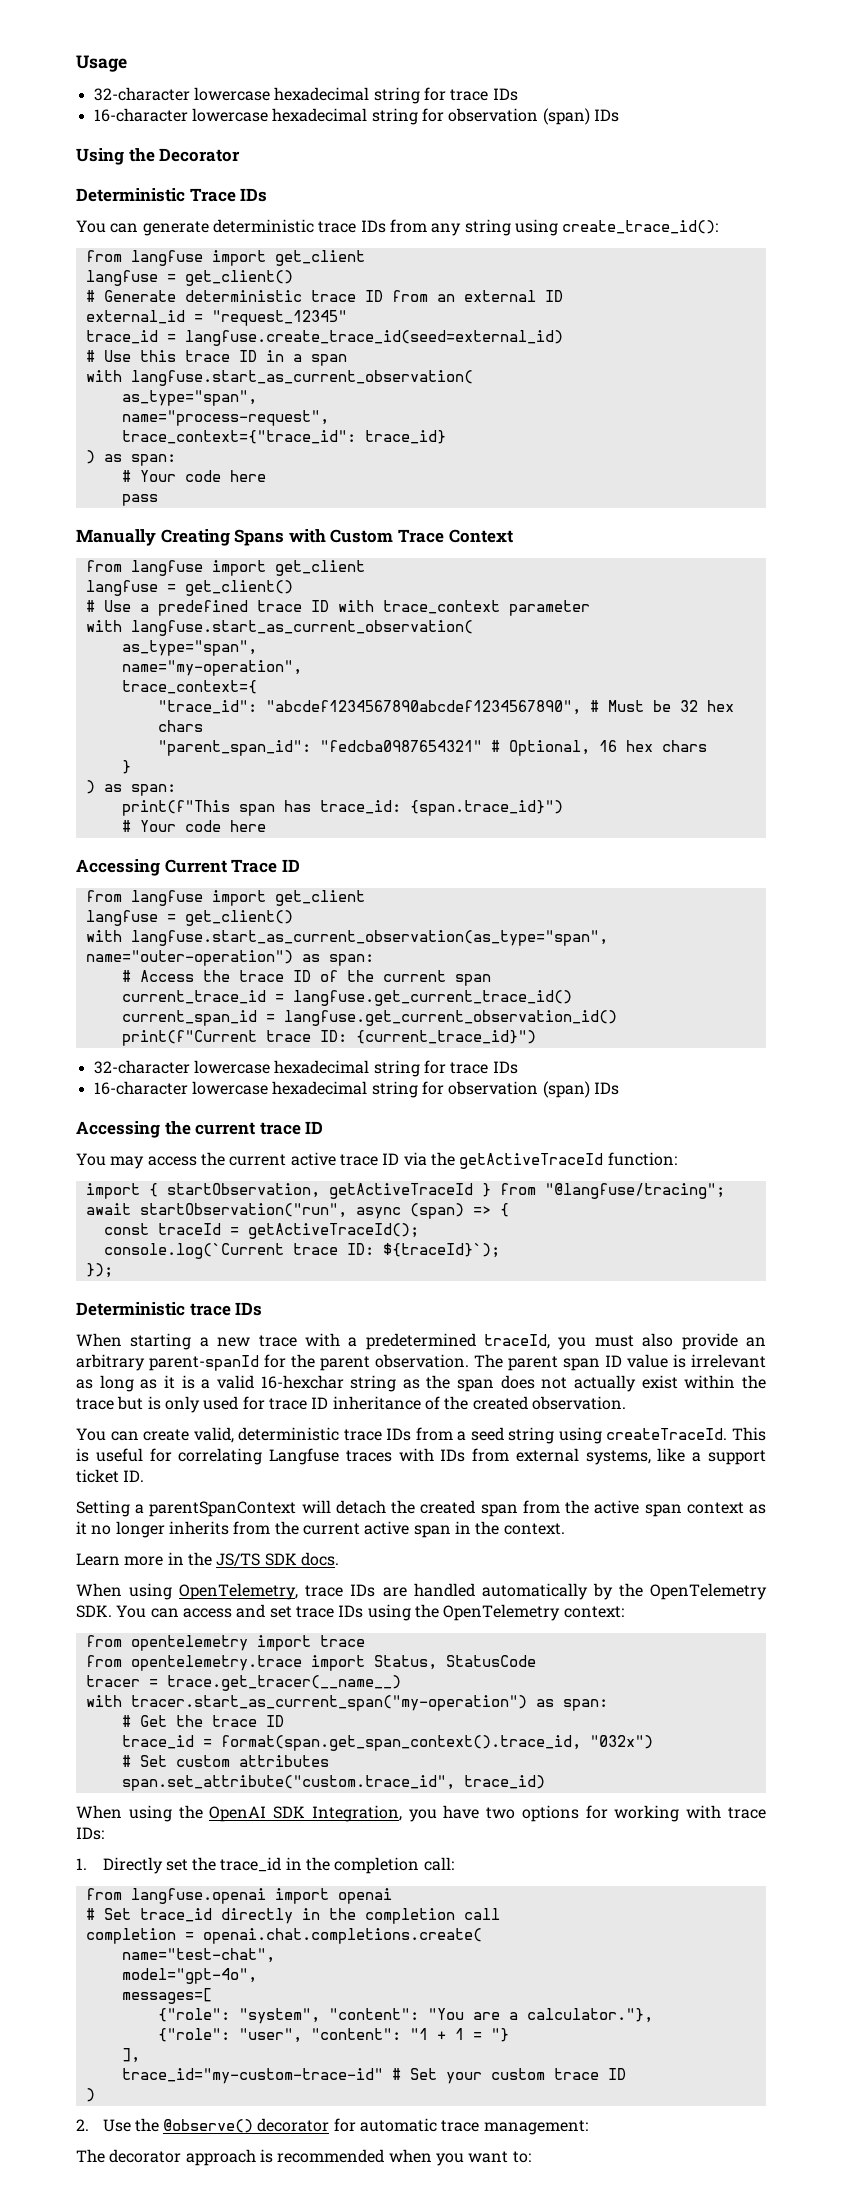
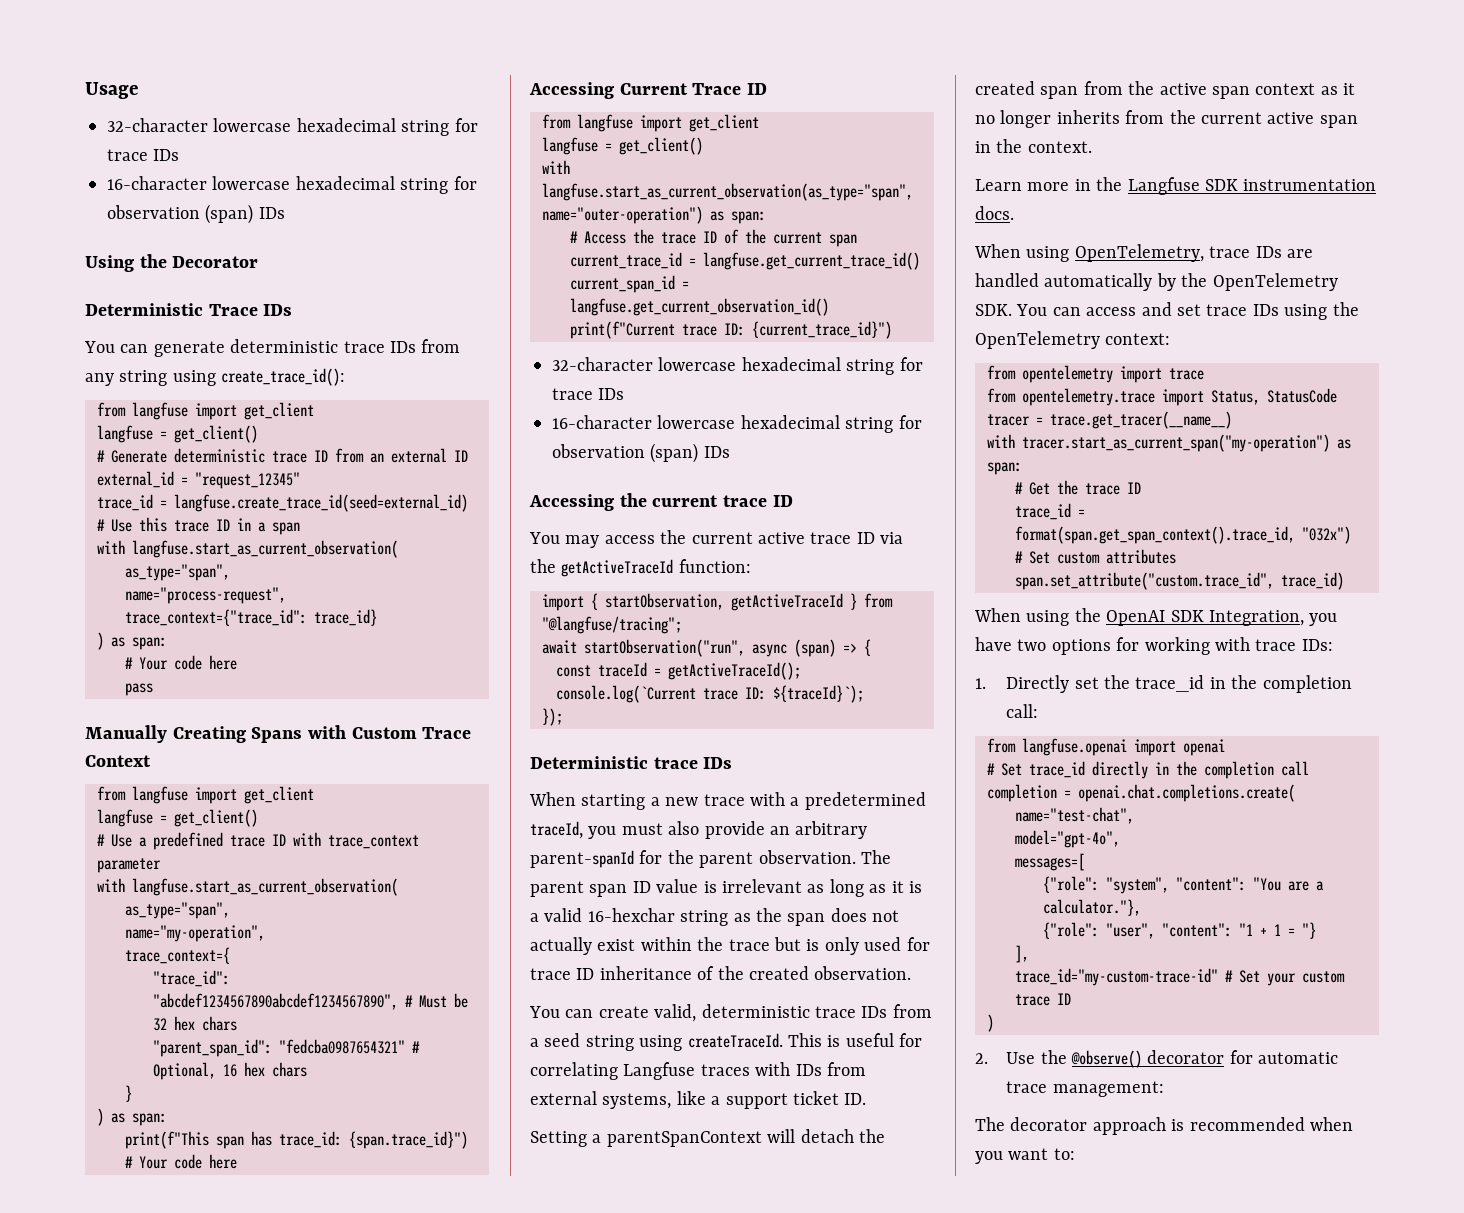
[216,1553,297,1566] JS/TS SDK -> [1127,177,1377,195] Langfuse SDK instrumentation

